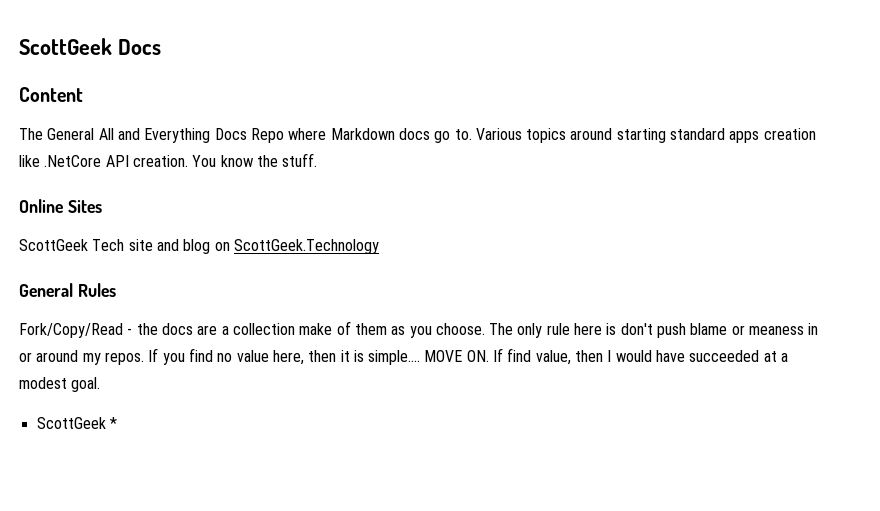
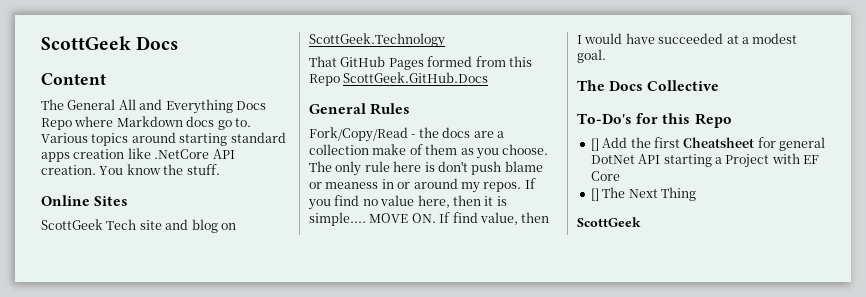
(379, 246) none -> [309,56,532,70] [309,72,489,86] // That GitHub Pages formed from this Repo ScottGeek.GitHub.Docs
[36,417,117,429] // ScottGeek * -> [577,80,720,91] [577,113,732,128] [590,137,825,151] [590,153,819,168] [590,171,620,181] [590,187,696,201] [577,217,641,227] // The Docs Collective // To-Do's for this Repo // [] Add the first Cheatsheet for general DotNet API starting a Project with EF Core // [] The Next Thing // ScottGeek

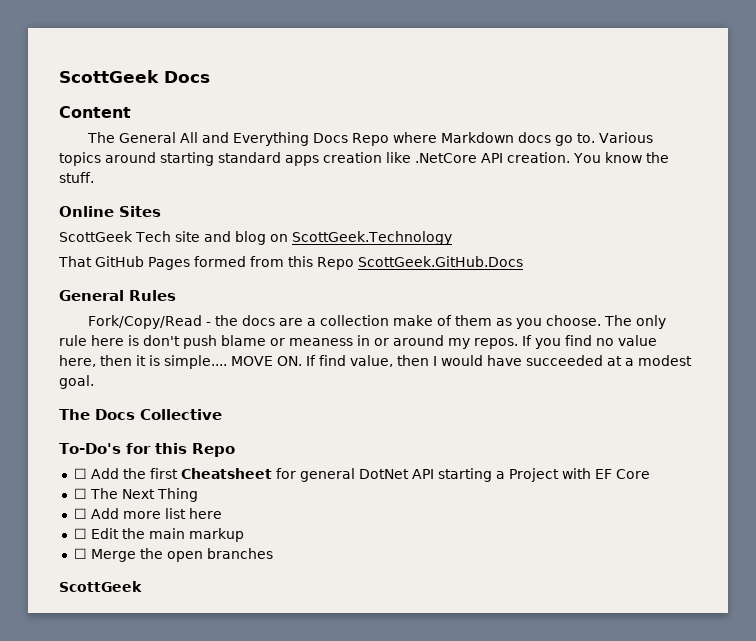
[590,138,599,151] [] -> [73,468,87,479] ☐
[590,188,599,201] [] -> [73,488,87,499] ☐
(696, 194) none -> [73,508,222,519] [73,528,244,542] [73,548,273,562] // ☐ Add more list here // ☐ Edit the main markup // ☐ Merge the open branches

